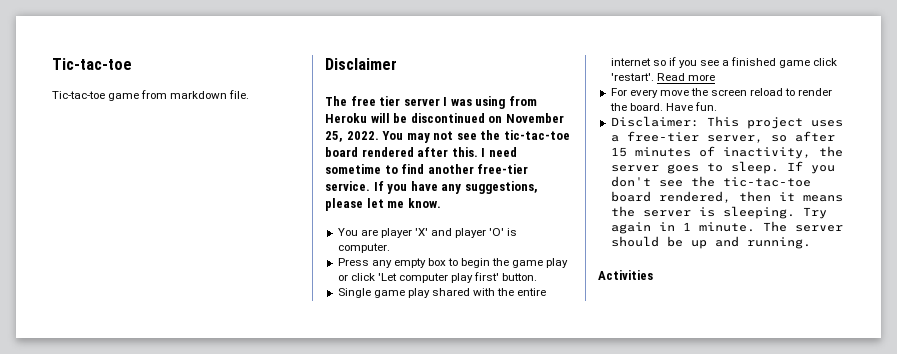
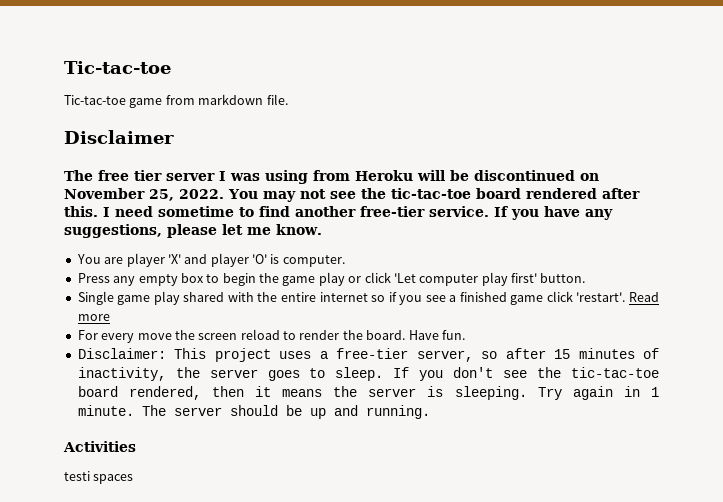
(653, 275) none -> [64,471,134,484] // testi spaces

